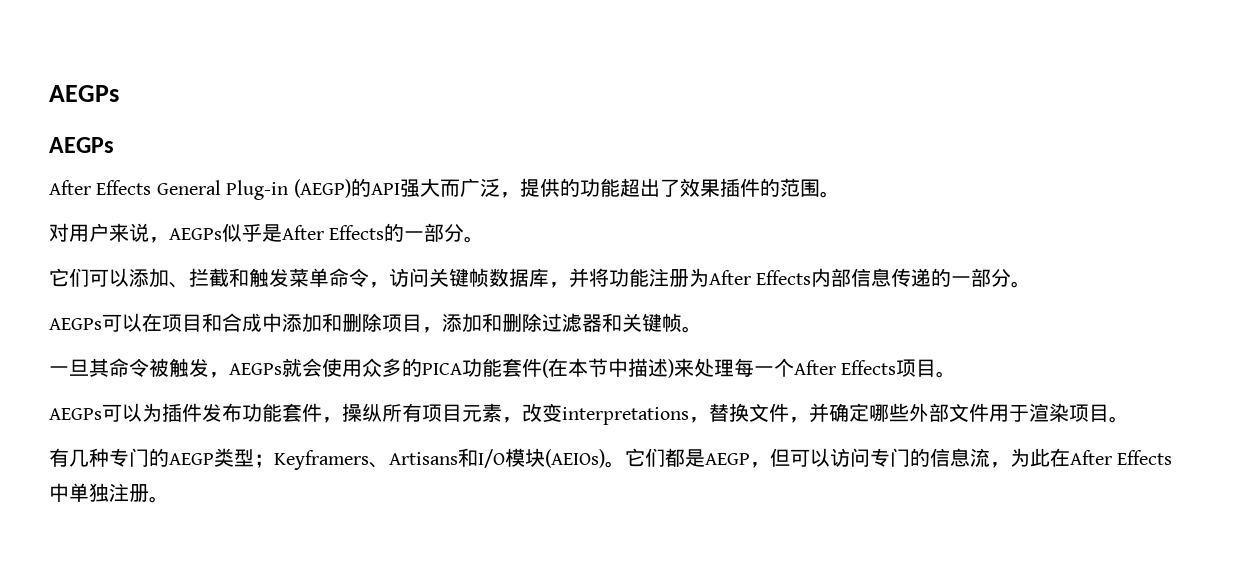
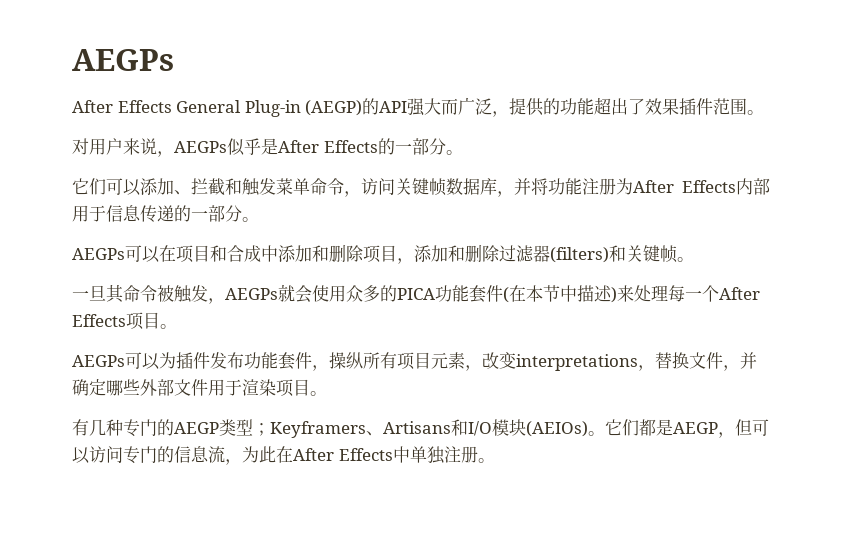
[49,85,119,102] [49,137,114,153] AEGPs // AEGPs -> [72,49,174,71] AEGPs
[759,178,780,197] 的 -> (714, 106) none
(852, 277) none -> [72,205,106,222] 用于
(602, 323) none -> [550,247,609,263] (filters)

